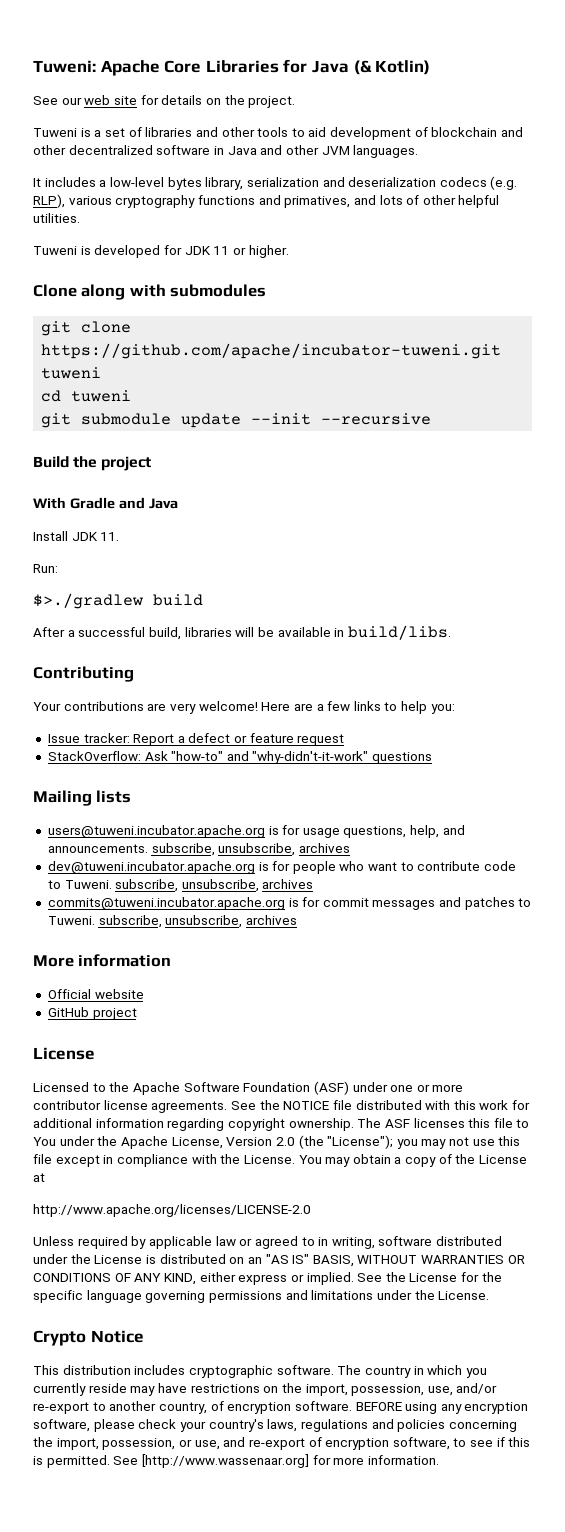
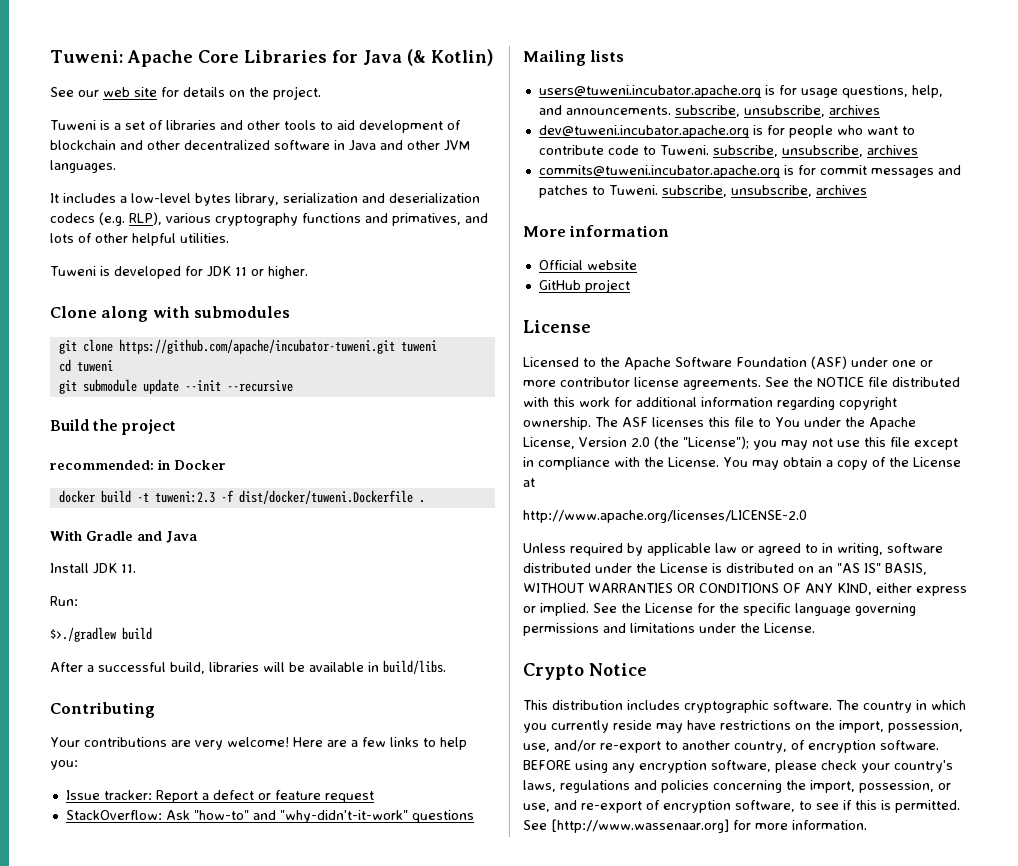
(152, 463) none -> [50,459,226,470] [58,490,425,504] // recommended: in Docker // docker build -t tuweni:2.3 -f dist/docker/tuweni.Dockerfile .

